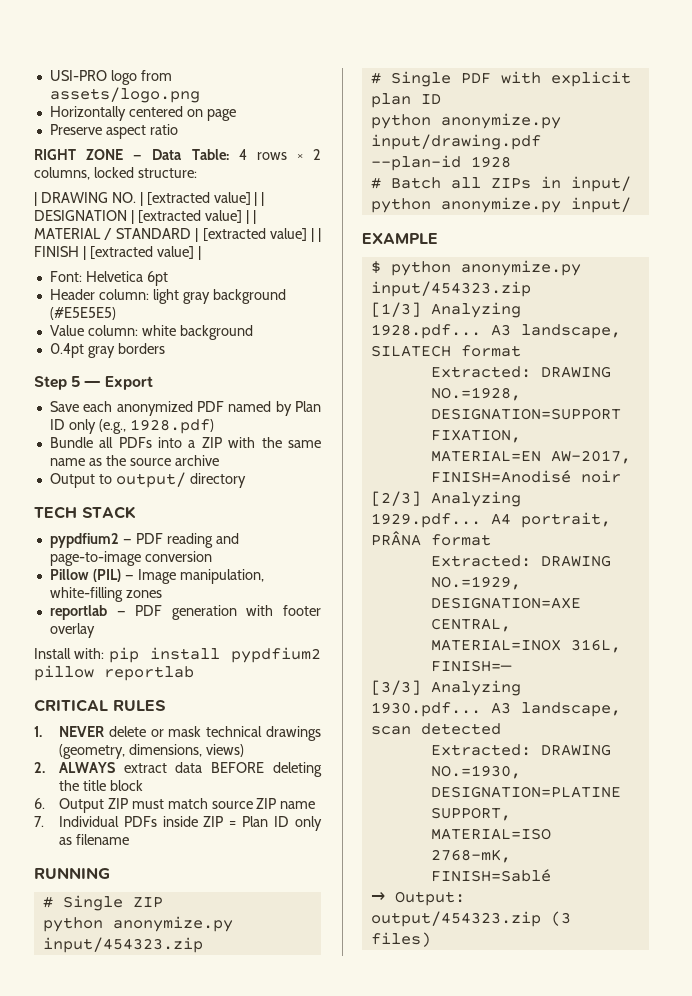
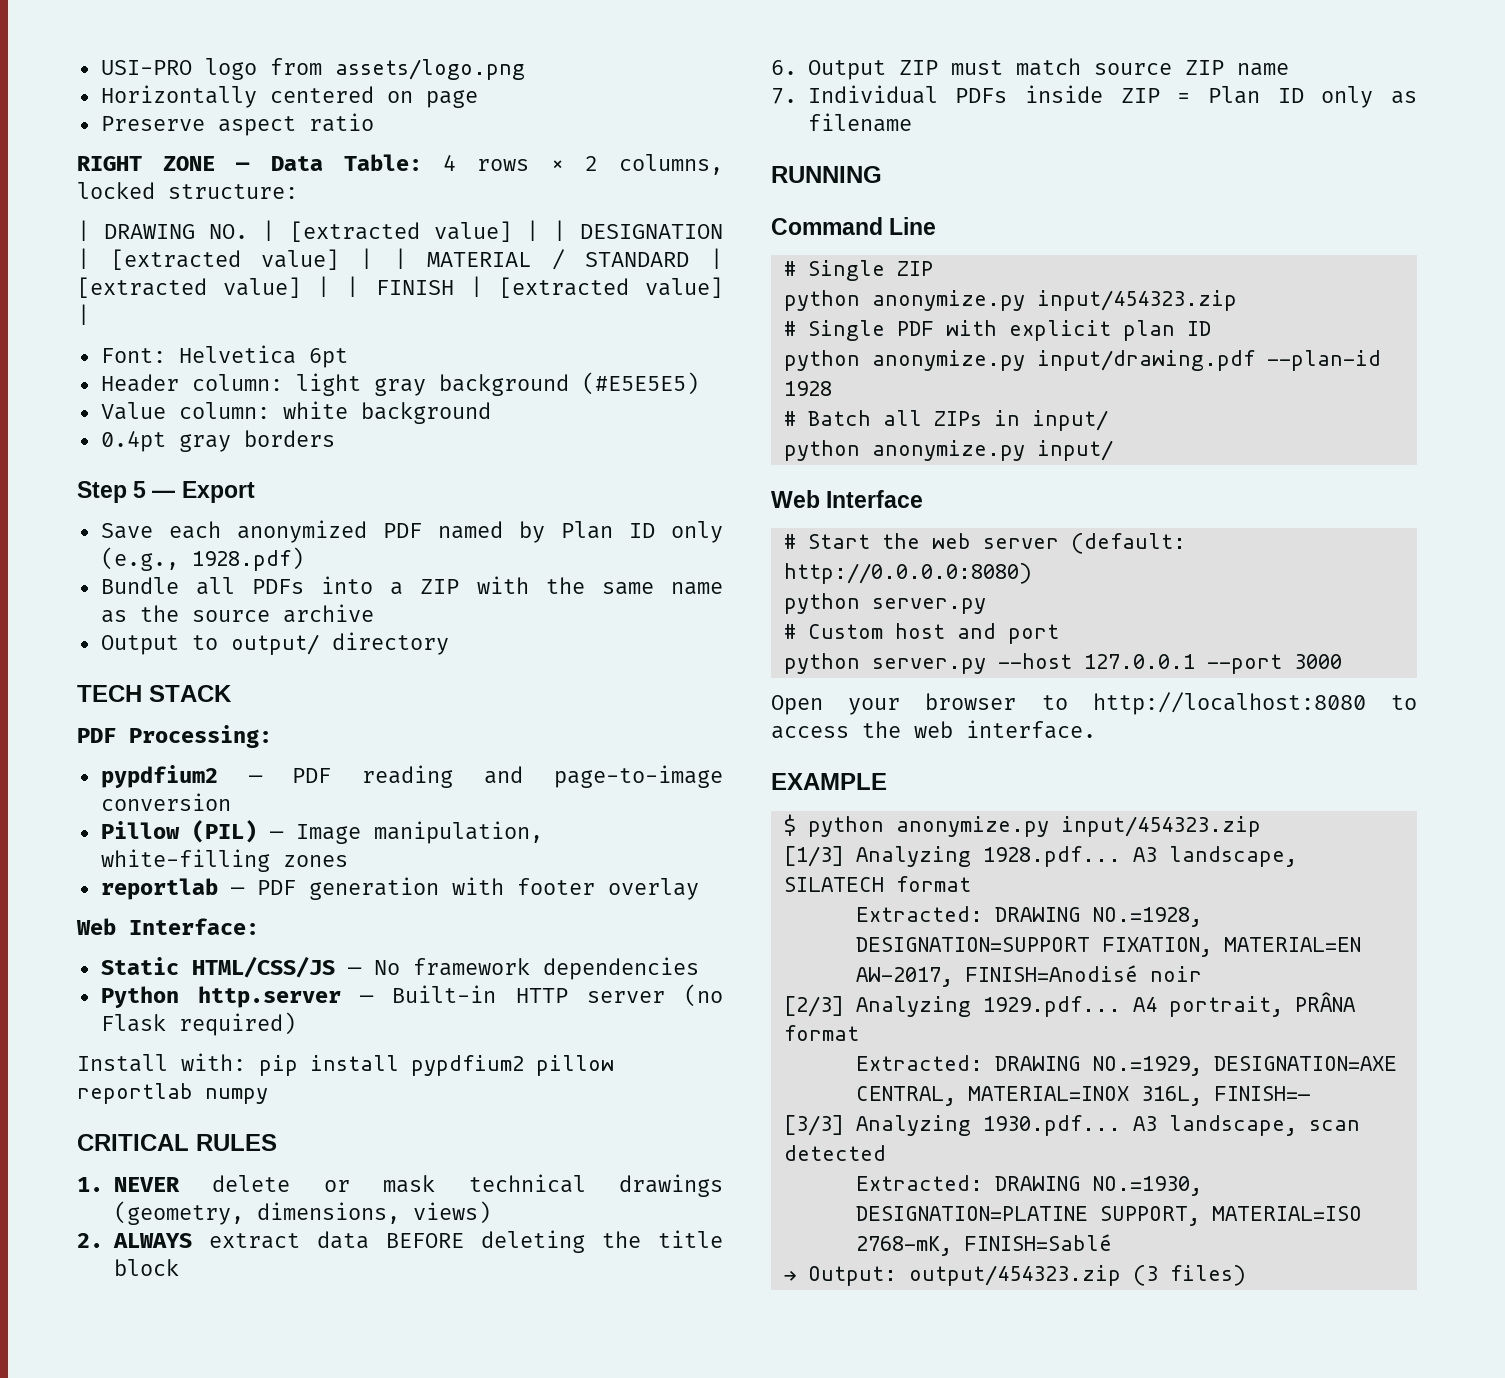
(136, 512) none -> [77,725,272,748] // PDF Processing:
(95, 630) none -> [76,918,259,935] [100,956,699,980] [100,984,724,1008] [100,1012,296,1036] // Web Interface: // Static HTML/CSS/JS — No framework dependencies // Python http.server — Built-in HTTP server (no Flask required)
(194, 673) none -> [205,1088,268,1104] numpy
(110, 873) none -> [771,217,937,235] // Command Line
(631, 205) none -> [771,490,924,508] [783,533,1186,554] [783,563,1032,584] [783,593,986,614] [783,623,1059,644] [783,653,1342,674] [771,692,1417,715] [771,720,1096,739] // Web Interface // # Start the web server (default: http://0.0.0.0:8080) // python server.py // # Custom host and port // python server.py --host 127.0.0.1 --port 3000 // Open your browser to http://localhost:8080 to access the web interface.

